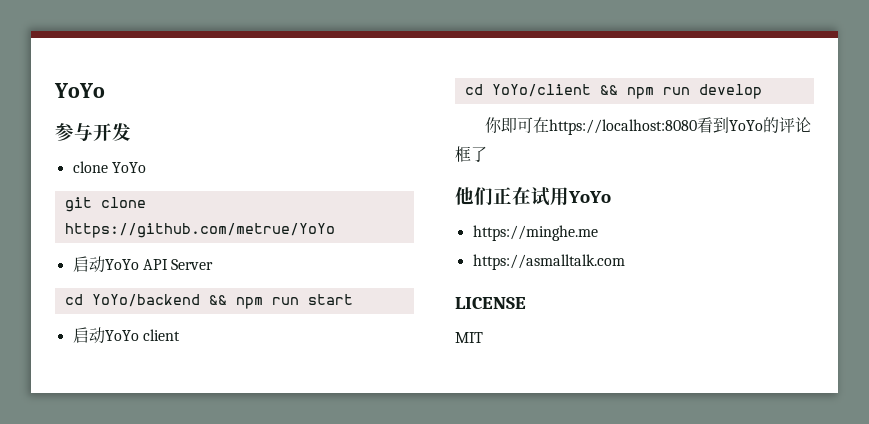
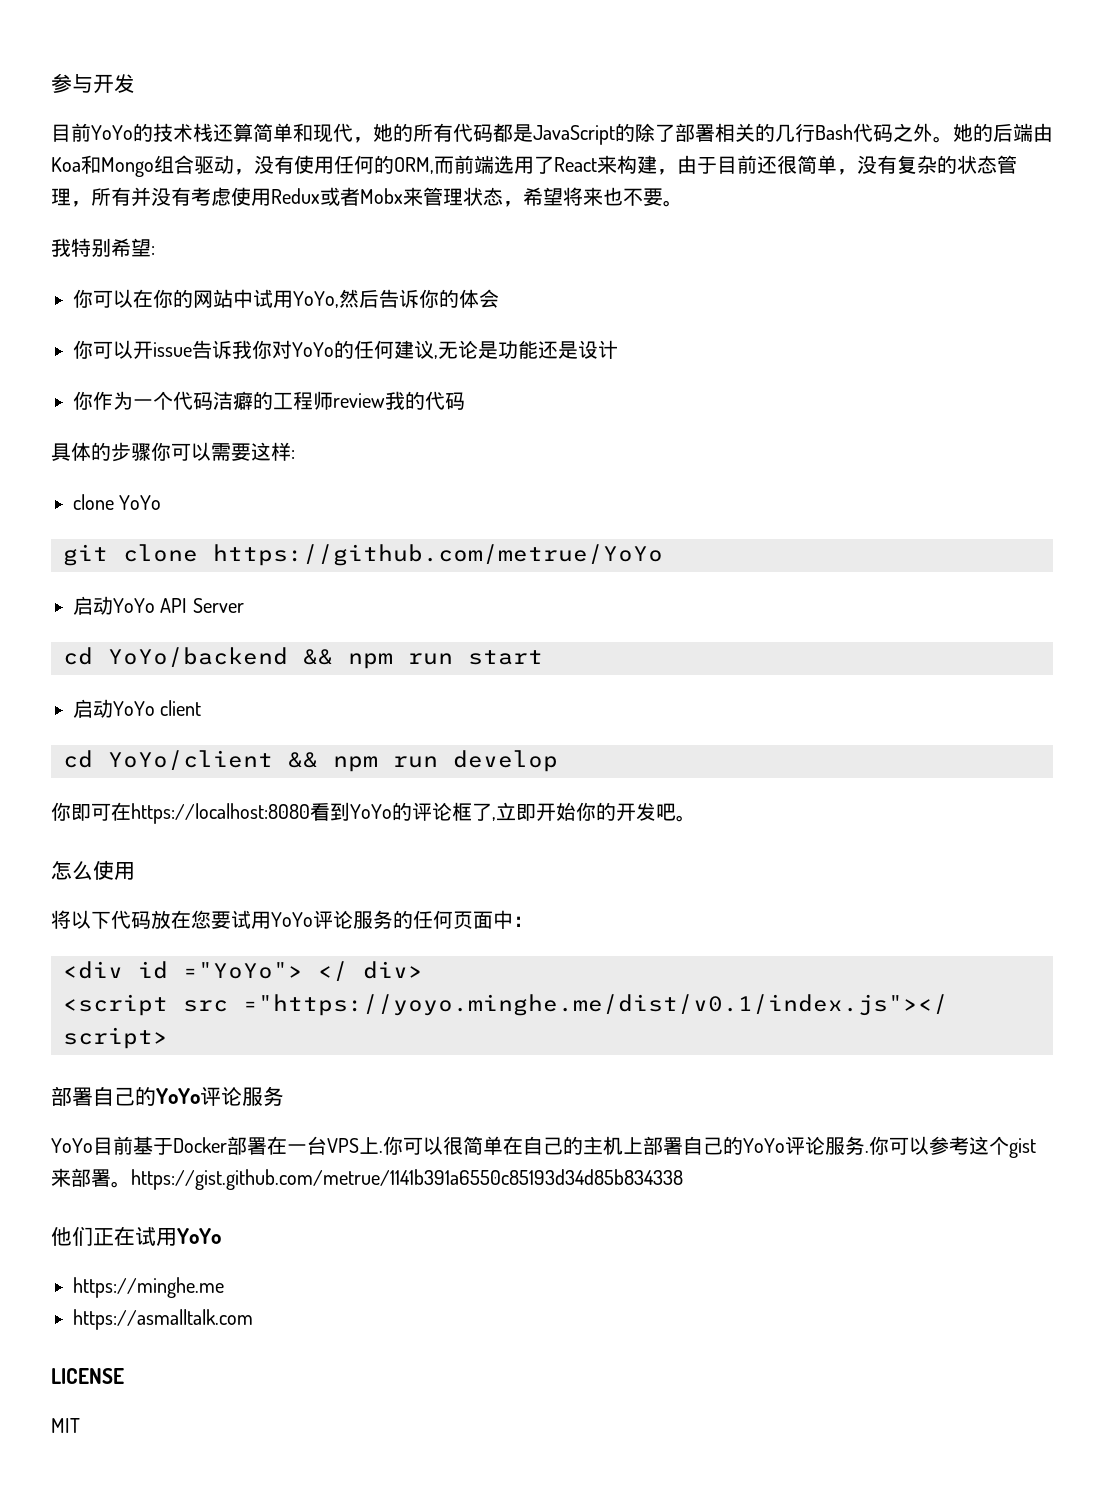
[54,83,105,98] YoYo // -> (51, 83) none
(131, 132) none -> [51,123,1053,145] [51,155,1017,177] [51,187,683,207] [51,238,155,257] [73,289,499,308] [73,340,618,359] [73,391,465,410] [51,442,295,462] // 目前YoYo的技术栈还算简单和现代，她的所有代码都是JavaScript的除了部署相关的几行Bash代码之外。她的后端由Koa和Mongo组合驱动，没有使用任何的ORM,而前端选用了React来构建，由于目前还很简单，没有复杂的状态管理，所有并没有考虑使用Redux或者Mobx来管理状态，希望将来也不要。 // 我特别希望: // 你可以在你的网站中试用YoYo,然后告诉你的体会 // 你可以开issue告诉我你对YoYo的任何建议,无论是功能还是设计 // 你作为一个代码洁癖的工程师review我的代码 // 具体的步骤你可以需要这样:
(487, 154) none -> [491,802,696,822] [51,860,135,880] [51,910,533,929] [63,961,423,981] [63,994,948,1016] [63,1027,168,1049] [51,1086,284,1106] [51,1136,1036,1158] [51,1168,683,1190] ,立即开始你的开发吧。 // 怎么使用 // 将以下代码放在您要试用YoYo评论服务的任何页面中： // <div id ="YoYo"> </ div> // <script src ="https://yoyo.minghe.me/dist/v0.1/index.js"></ script> // 部署自己的YoYo评论服务 // YoYo目前基于Docker部署在一台VPS上.你可以很简单在自己的主机上部署自己的YoYo评论服务.你可以参考这个gist来部署。https://gist.github.com/metrue/1141b391a6550c85193d34d85b834338

